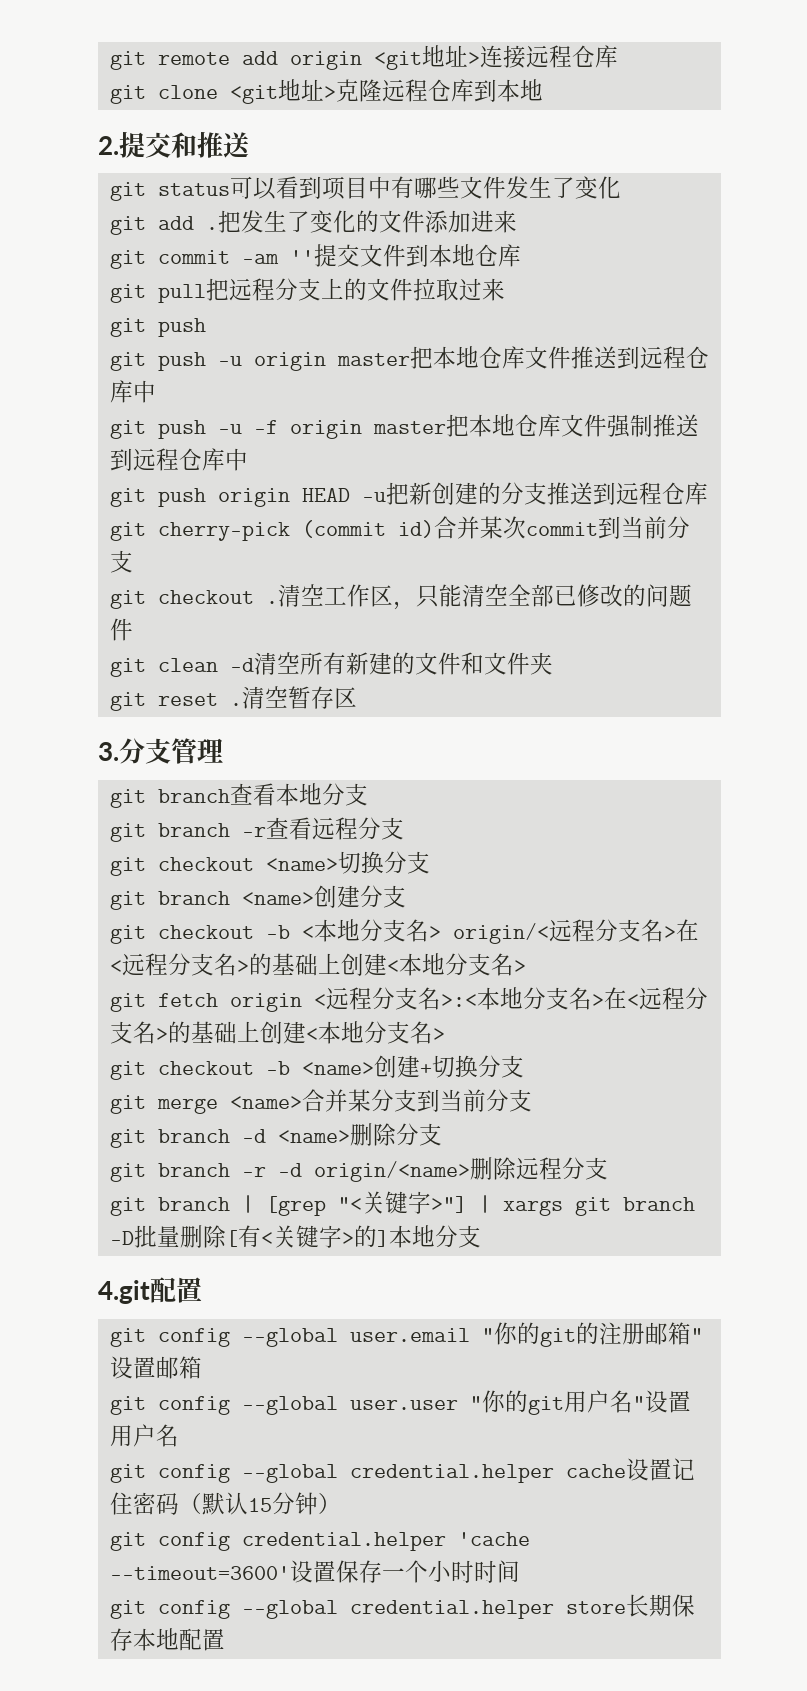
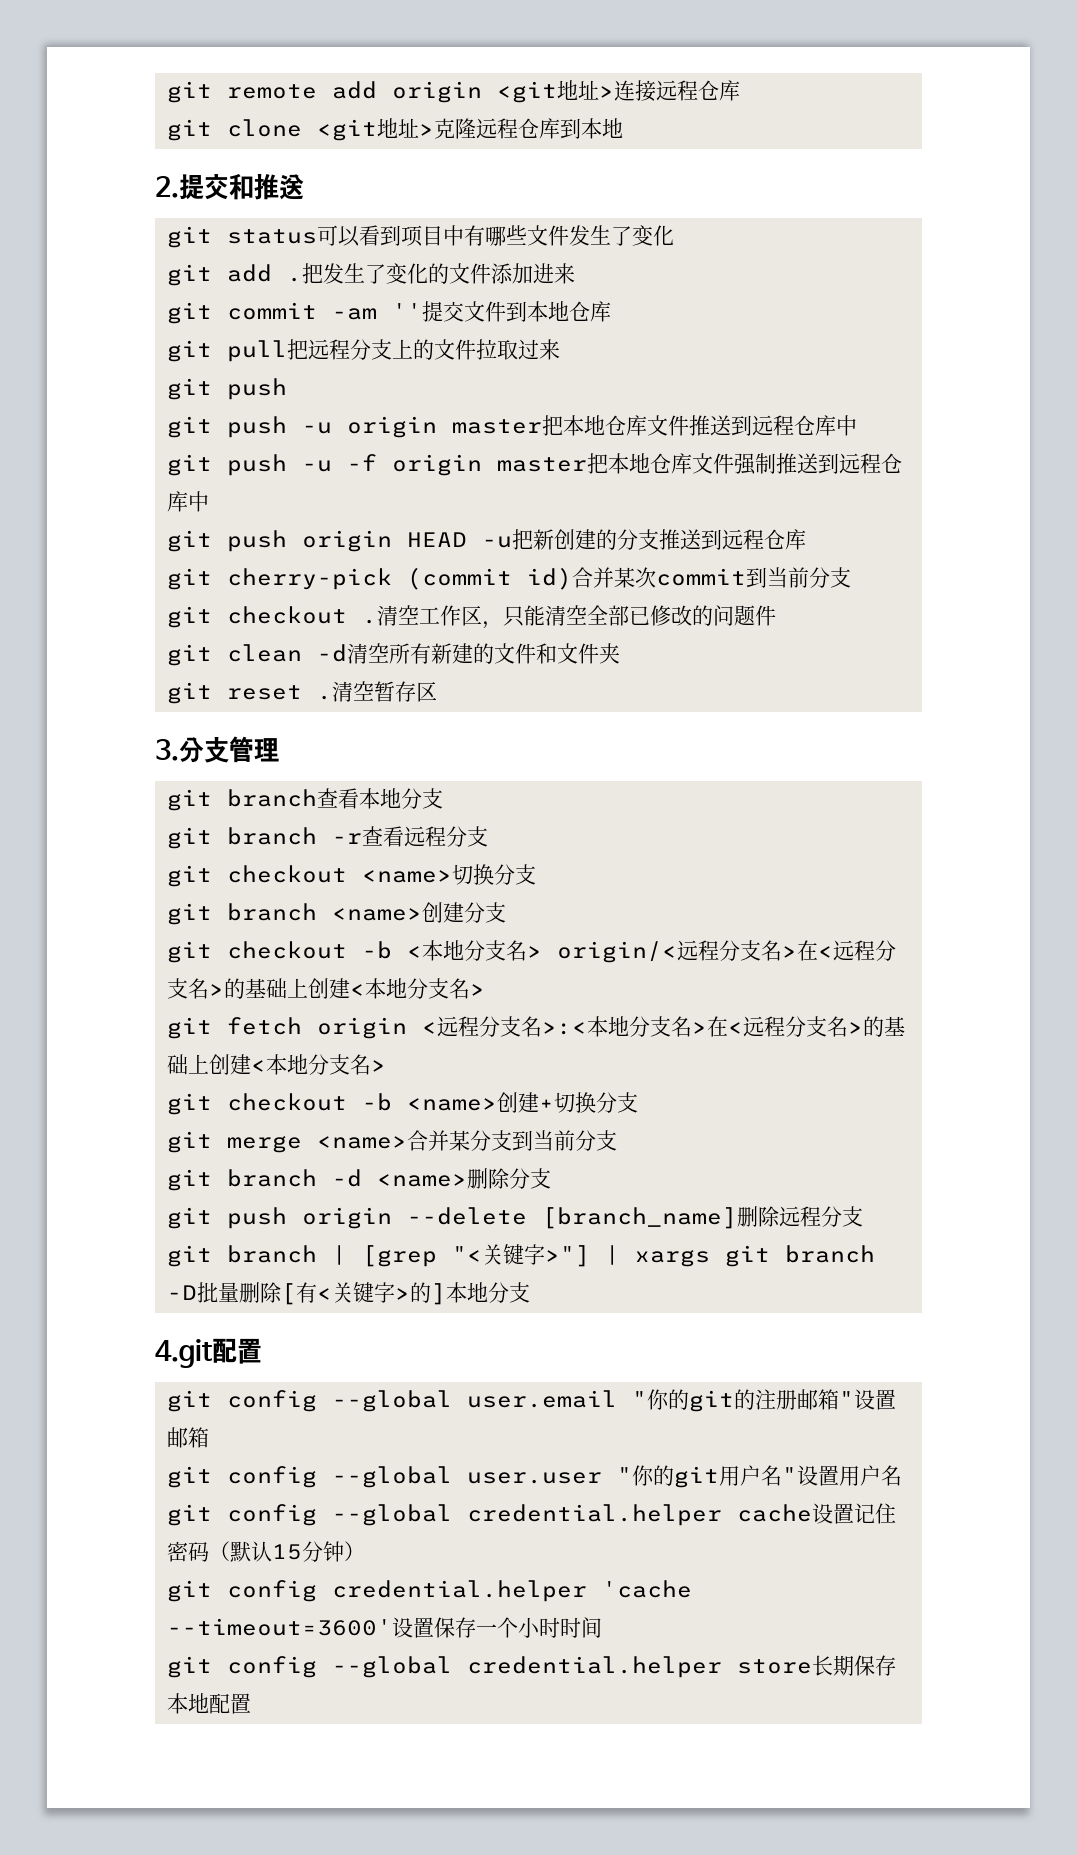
[158,1161,470,1182] branch -r -d origin/<name> -> [227,1207,737,1229] push origin --delete [branch_name]

